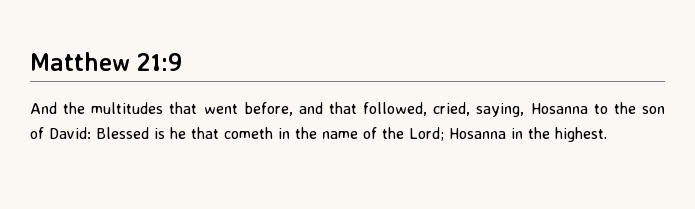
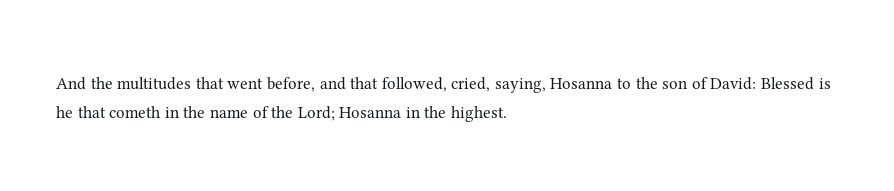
[30,52,182,71] Matthew 21:9 // -> (56, 83) none

